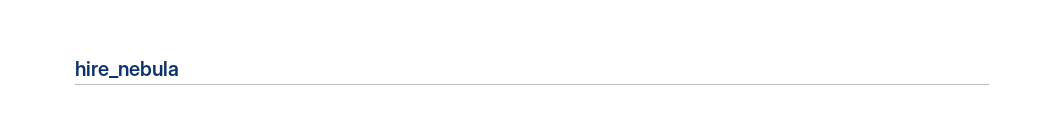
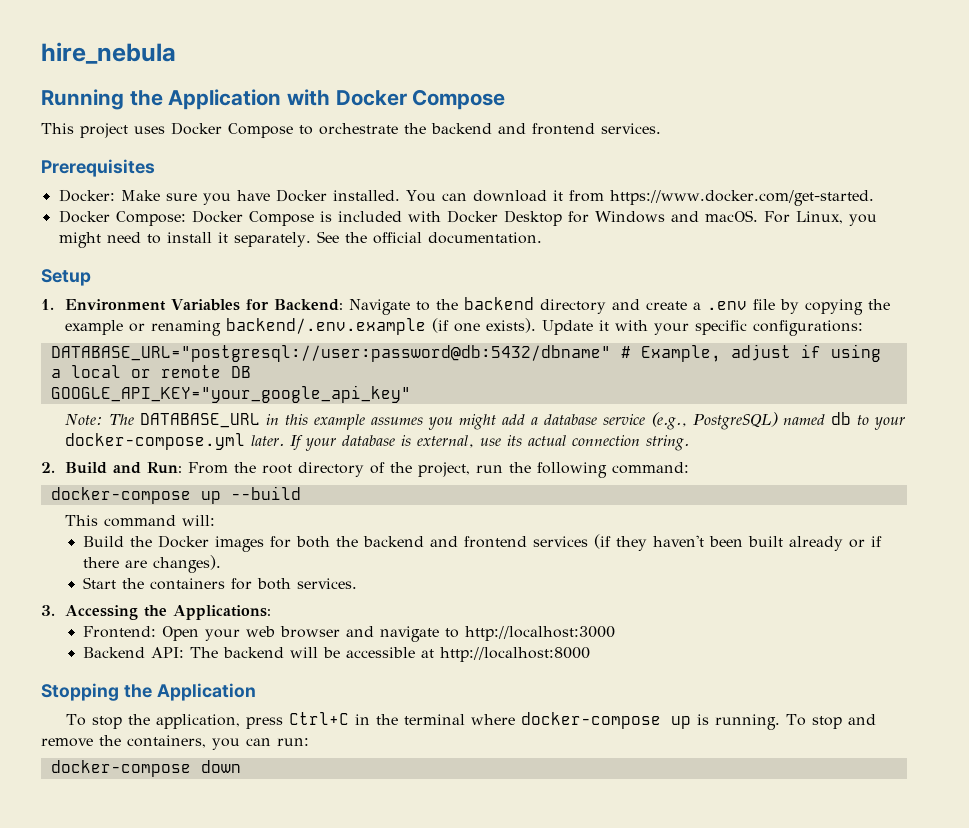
(179, 70) none -> [41,89,506,110] [41,122,661,138] [41,159,155,177] [58,189,874,206] [58,210,877,226] [58,231,542,248] [41,269,91,286] [41,297,891,315] [65,318,864,336] [50,344,881,362] [50,365,251,378] [50,385,411,403] [65,412,906,430] [65,433,690,451] [41,462,690,478] [50,486,301,504] [65,515,216,527] [82,534,882,552] [82,555,221,573] [82,577,357,590] [41,605,272,620] [82,626,615,642] [82,647,590,662] [41,683,256,701] [65,712,876,730] [41,735,309,750] [50,760,241,777] // Running the Application with Docker Compose // This project uses Docker Compose to orchestrate the backend and frontend services. // Prerequisites // Docker: Make sure you have Docker installed. You can download it from https://www.docker.com/get-started. // Docker Compose: Docker Compose is included with Docker Desktop for Windows and macOS. For Linux, you might need to install it separately. See the official documentation. // Setup // 1. Environment Variables for Backend: Navigate to the backend directory and create a .env file by copying the example or renaming backend/.env.example (if one exists). Update it with your specific configurations: // DATABASE_URL="postgresql://user:password@db:5432/dbname" # Example, adjust if using a local or remote DB // GOOGLE_API_KEY="your_google_api_key" // Note: The DATABASE_URL in this example assumes you might add a database service (e.g., PostgreSQL) named db to your docker-compose.yml later. If your database is external, use its actual connection string. // 2. Build and Run: From the root directory of the project, run the following command: // docker-compose up --build // This command will: // Build the Docker images for both the backend and frontend services (if they haven't been built already or if there are changes). // Start the containers for both services. // 3. Accessing the Applications: // Frontend: Open your web browser and navigate to http://localhost:3000 // Backend API: The backend will be accessible at http://localhost:8000 // Stopping the Application // To stop the application, press Ctrl+C in the terminal where docker-compose up is running. To stop and remove the containers, you can run: // docker-compose down

